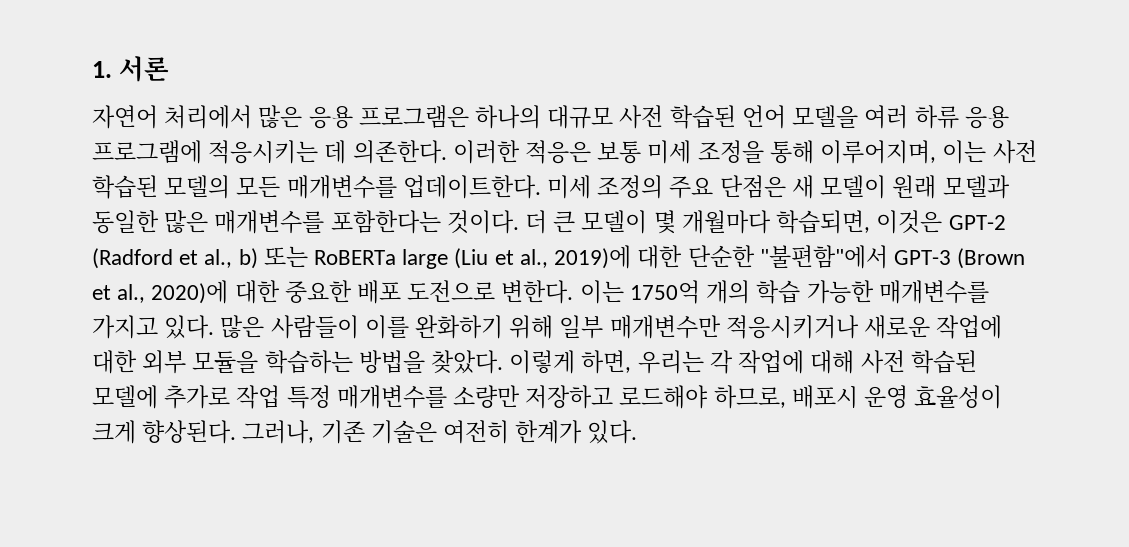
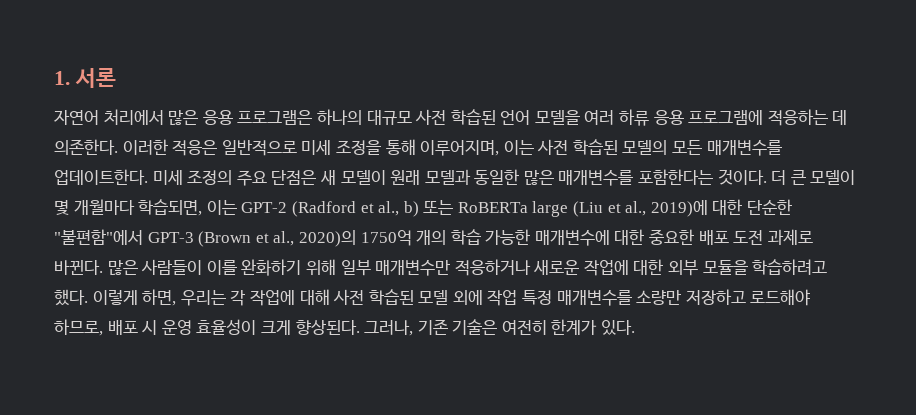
[208,140,319,164] 적응시키는 -> [767,109,828,126] 적응하는
[597,141,642,164] 보통 -> [221,140,297,156] 일반적으로
[876,210,943,234] 이것은 -> [206,200,237,215] 이는
[151,280,989,304] [92,315,215,339] 2020)에 대한 중요한 배포 도전으로 변한다. 이는 1750억 개의 학습 가능한 매개변수를 가지고 있다. -> [298,229,813,247] [54,260,103,275] 2020)의 1750억 개의 학습 가능한 매개변수에 대한 중요한 배포 도전 과제로 바뀐다.
[725,315,859,339] 적응시키거나 -> [454,259,531,276] 적응하거나
[264,350,504,374] 학습하는 방법을 찾았다. -> [752,259,828,275] [54,289,88,306] 학습하려고 했다.
[92,385,231,409] 모델에 추가로 -> [418,290,483,305] 모델 외에
[791,385,858,409] 배포시 -> [107,320,158,335] 배포 시

